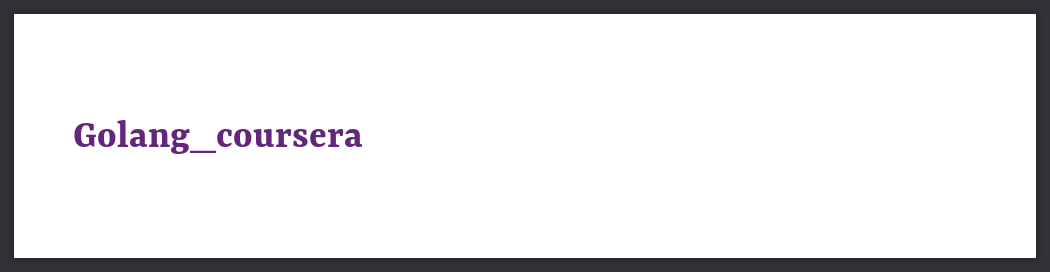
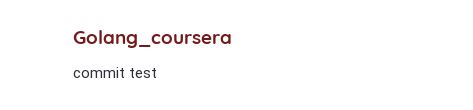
(363, 137) none -> [73,67,158,78] // commit test

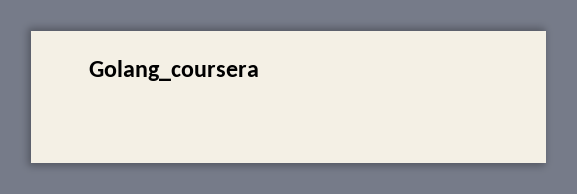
[73,67,158,78] // commit test -> (259, 70) none

